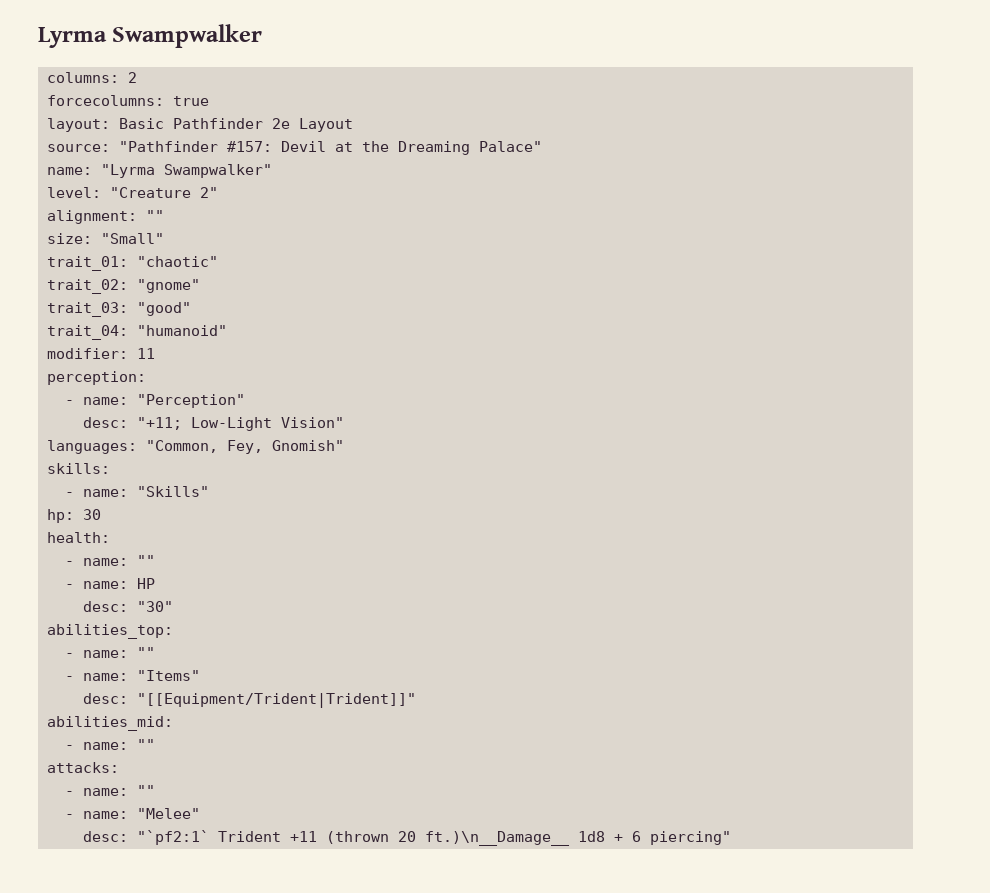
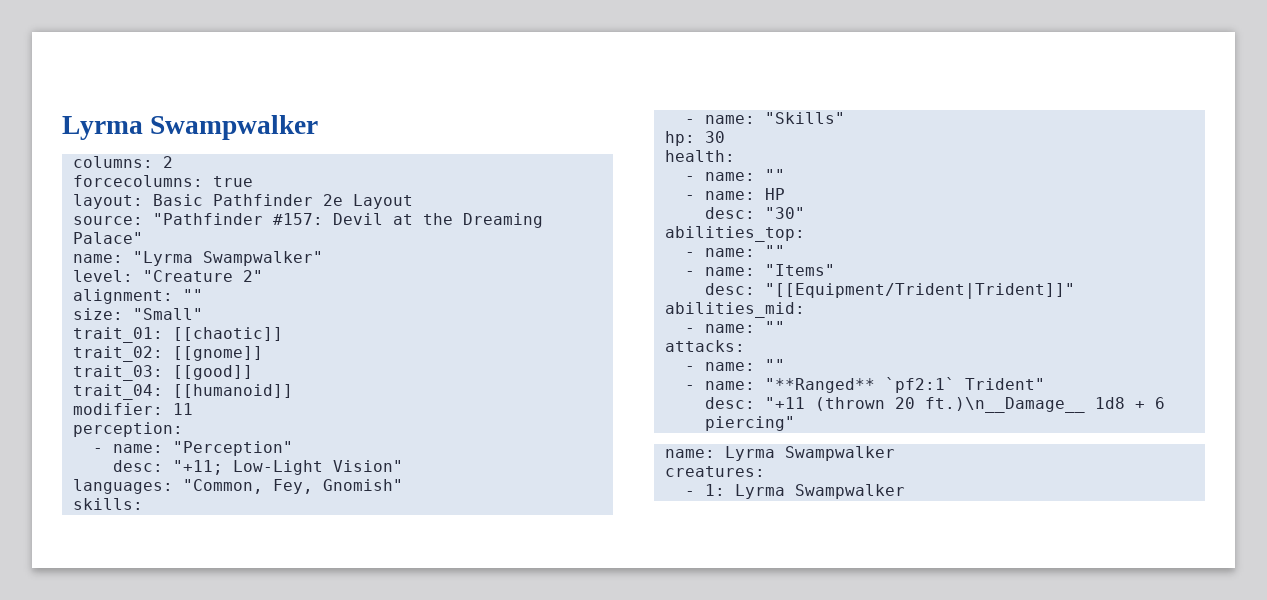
[137,256,219,267] "chaotic" -> [172,327,283,341] [[chaotic]]
[137,279,201,293] "gnome" -> [172,346,263,361] [[gnome]]
[137,302,192,316] "good" -> [172,365,253,380] [[good]]
[137,325,228,336] "humanoid" -> [172,384,293,398] [[humanoid]]
[137,808,201,819] [83,830,318,845] "Melee" // desc: "`pf2:1` Trident +11 -> [764,377,1045,393] [704,397,805,409] "**Ranged** `pf2:1` Trident" // desc: "+11
(732, 838) none -> [664,446,895,461] [664,466,765,477] [684,484,905,499] // name: Lyrma Swampwalker // creatures: // - 1: Lyrma Swampwalker

